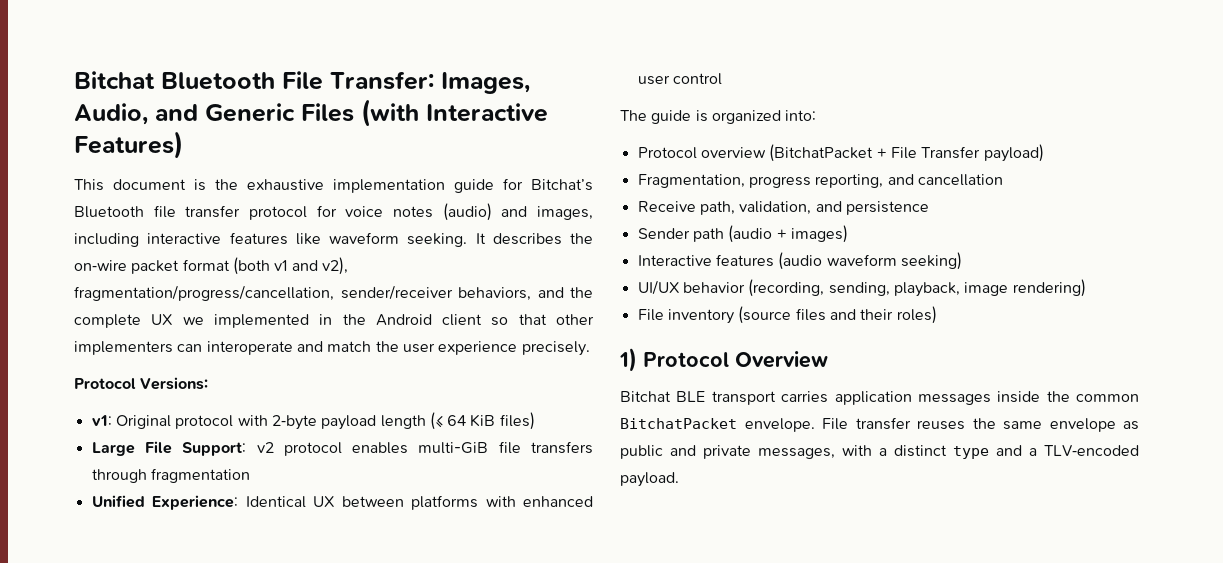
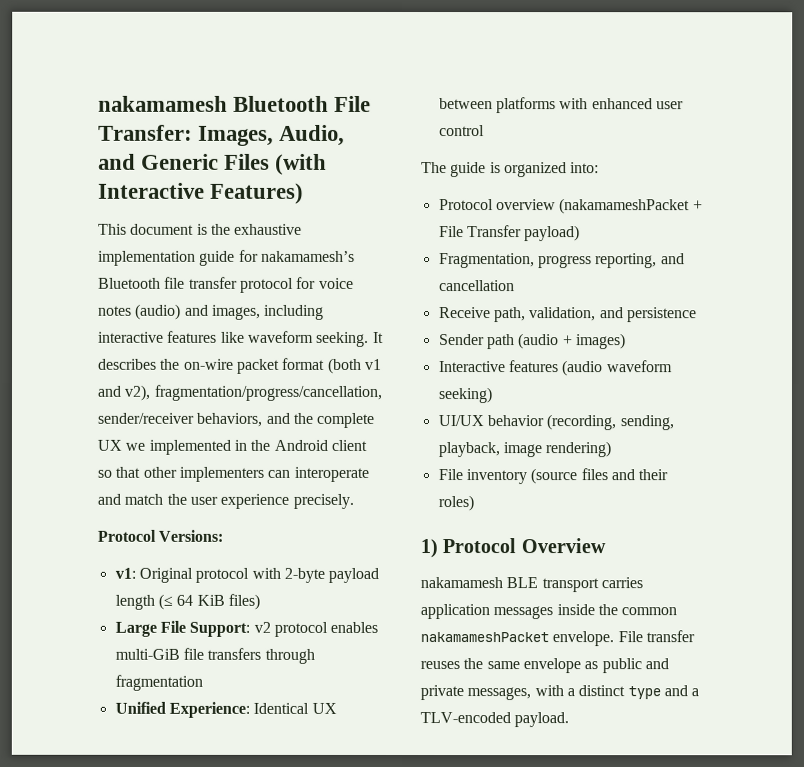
[74,71,155,89] Bitchat -> [98,95,228,112] nakamamesh
[531,179,593,191] Bitchat’s -> [260,250,355,262] nakamamesh’s
[769,144,874,162] (BitchatPacket -> [559,198,691,215] (nakamameshPacket
[620,391,671,402] Bitchat -> [420,577,503,589] nakamamesh
[620,418,737,429] BitchatPacket -> [420,632,549,643] nakamameshPacket

